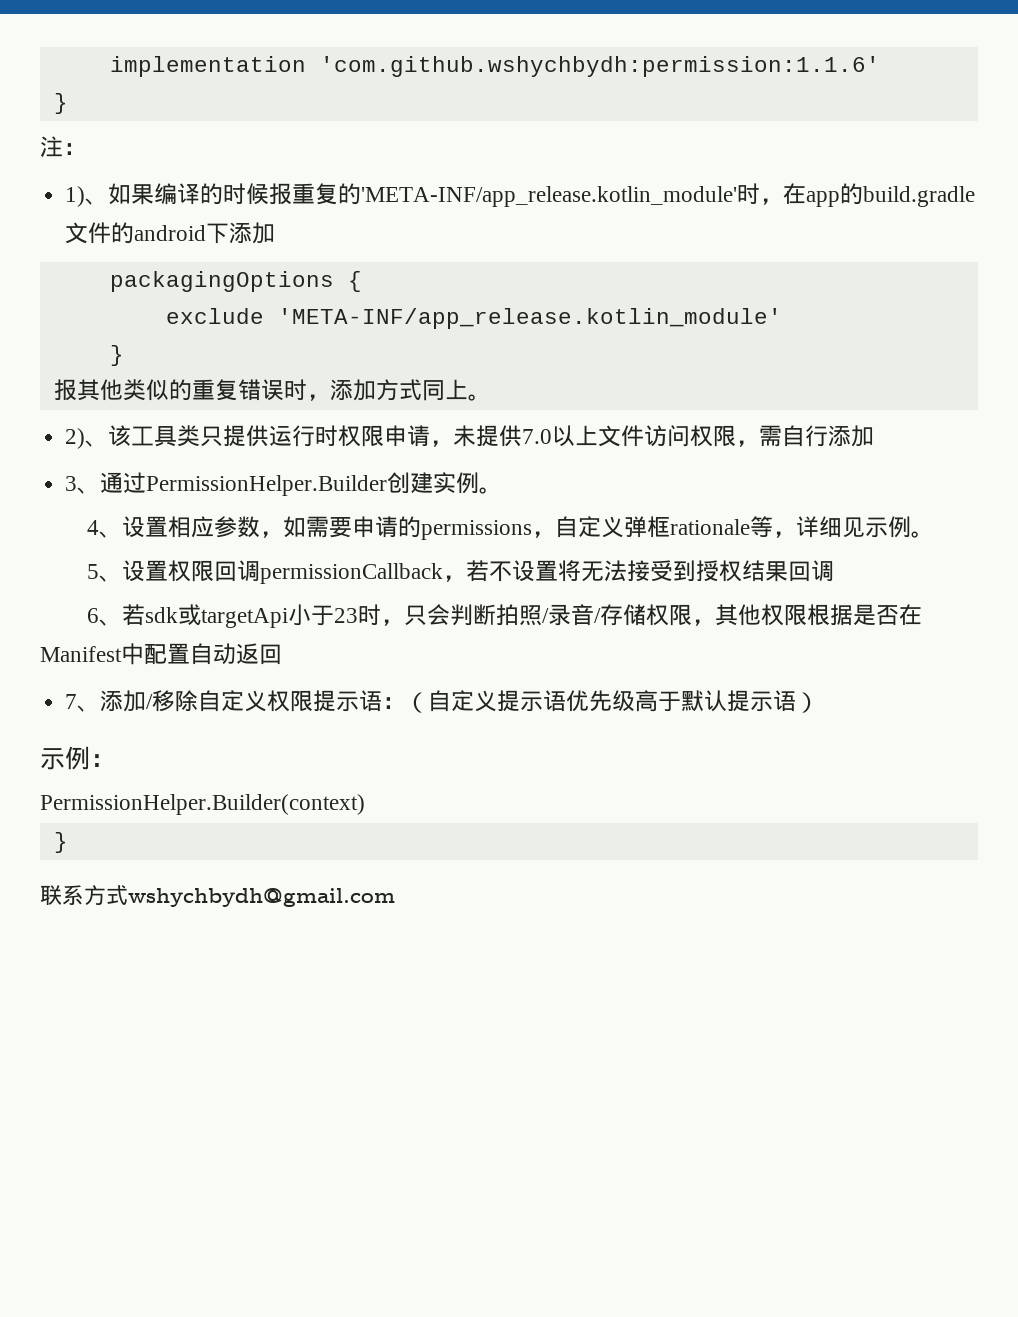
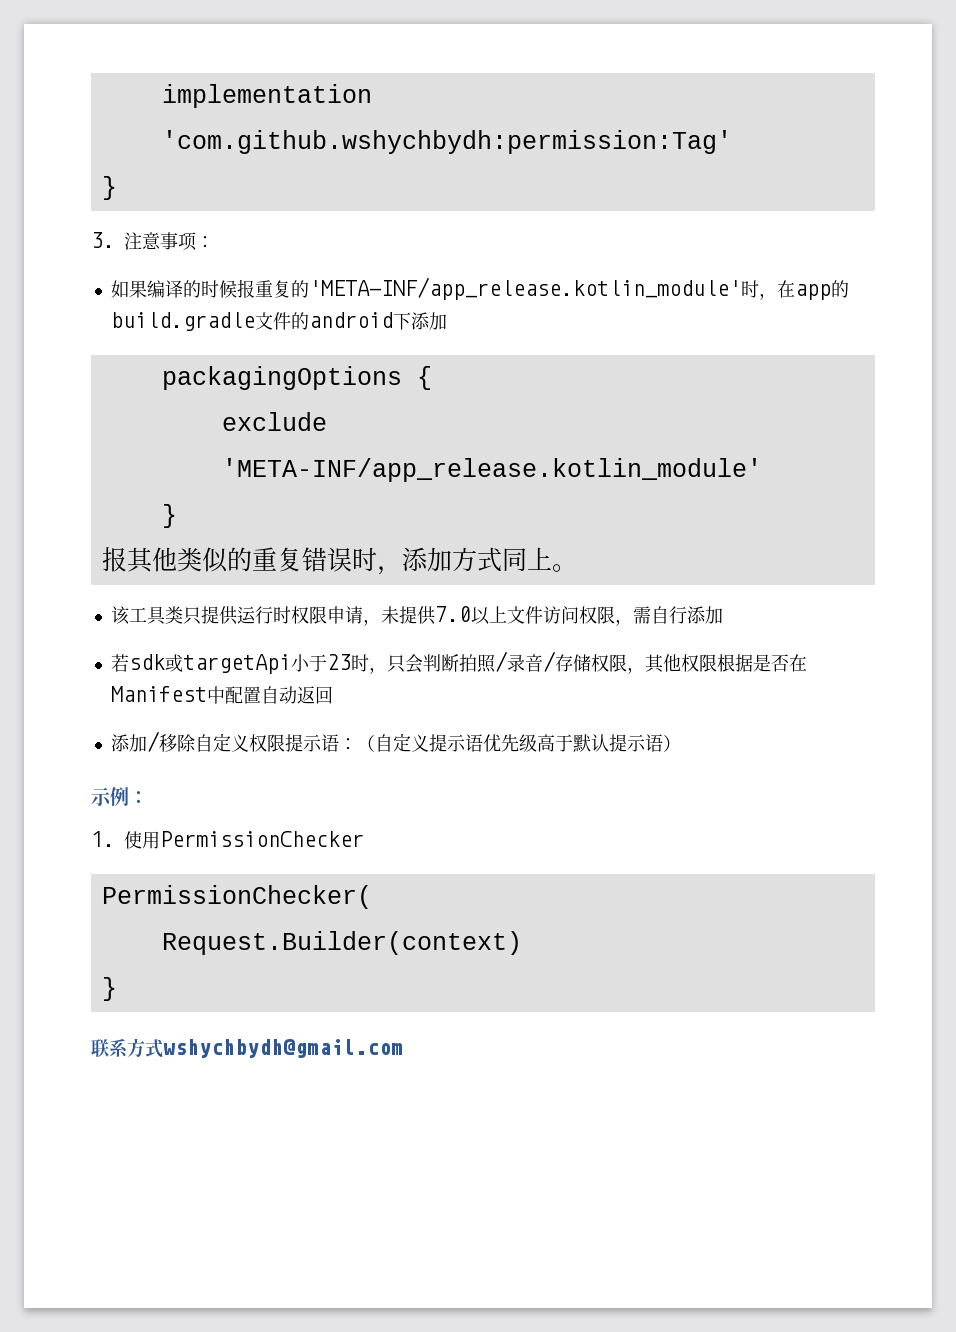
[319,56,880,77] [53,93,68,114] [40,136,86,158] [65,186,109,207] 'com.github.wshychbydh:permission:1.1.6' // } // 注： // 1)、 -> [161,130,732,154] [101,176,117,200] [91,232,214,251] 'com.github.wshychbydh:permission:Tag' // } // 3.注意事项： //
[65,428,109,449] 2)、 -> (577, 568) none
[65,472,503,496] [86,516,934,540] [86,560,834,584] [86,608,122,626] 3、通过PermissionHelper.Builder创建实例。 // 4、设置相应参数，如需要申请的permissions，自定义弹框rationale等，详细见示例。 // 5、设置权限回调permissionCallback，若不设置将无法接受到授权结果回调 // 6、 -> (723, 615) none
[65,694,101,712] 7、 -> (333, 695) none
[40,794,365,815] PermissionHelper.Builder(context) -> [91,831,364,849] [101,885,372,909] [161,931,522,955] 1.使用PermissionChecker // PermissionChecker( // Request.Builder(context)

